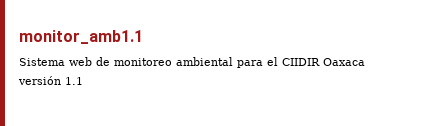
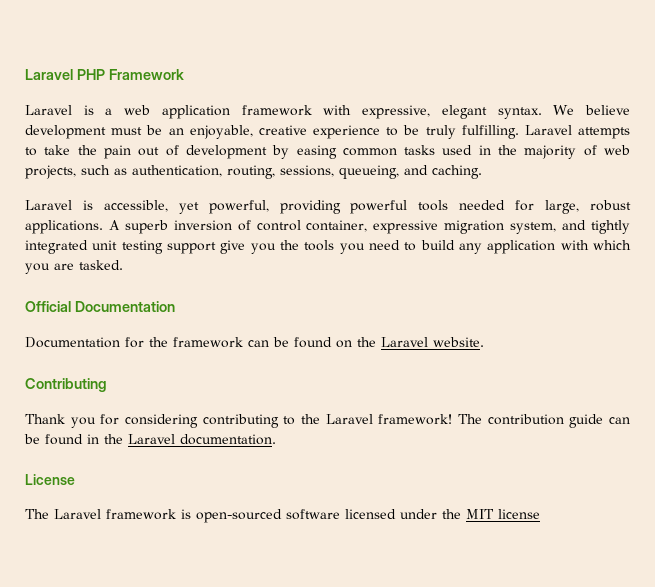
[19,30,143,44] [19,57,365,68] [18,76,83,85] monitor_amb1.1 // Sistema web de monitoreo ambiental para el CIIDIR Oaxaca versión 1.1 -> [25,69,184,80] [25,105,631,119] [25,125,631,139] [25,145,630,159] [25,165,482,179] [25,200,631,214] [25,220,630,234] [25,240,631,254] [25,260,123,274] [25,301,175,312] [25,337,484,348] [25,378,107,392] [25,414,630,428] [24,434,276,445] [25,474,75,485] [25,509,540,523] Laravel PHP Framework // Laravel is a web application framework with expressive, elegant syntax. We believe development must be an enjoyable, creative experience to be truly fulfilling. Laravel attempts to take the pain out of development by easing common tasks used in the majority of web projects, such as authentication, routing, sessions, queueing, and caching. // Laravel is accessible, yet powerful, providing powerful tools needed for large, robust applications. A superb inversion of control container, expressive migration system, and tightly integrated unit testing support give you the tools you need to build any application with which you are tasked. // Official Documentation // Documentation for the framework can be found on the Laravel website. // Contributing // Thank you for considering contributing to the Laravel framework! The contribution guide can be found in the Laravel documentation. // License // The Laravel framework is open-sourced software licensed under the MIT license

